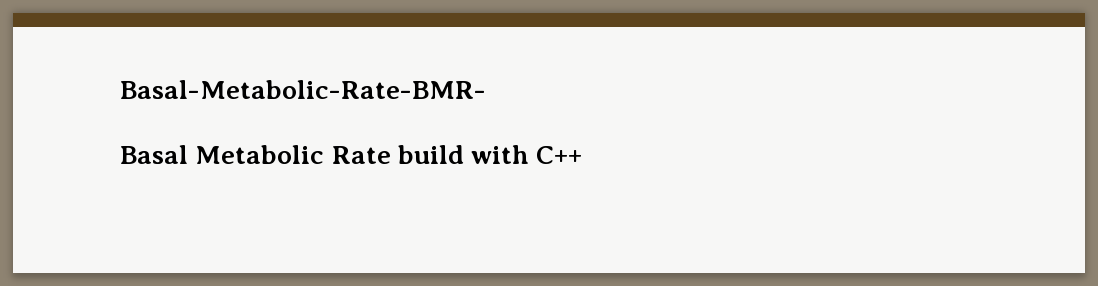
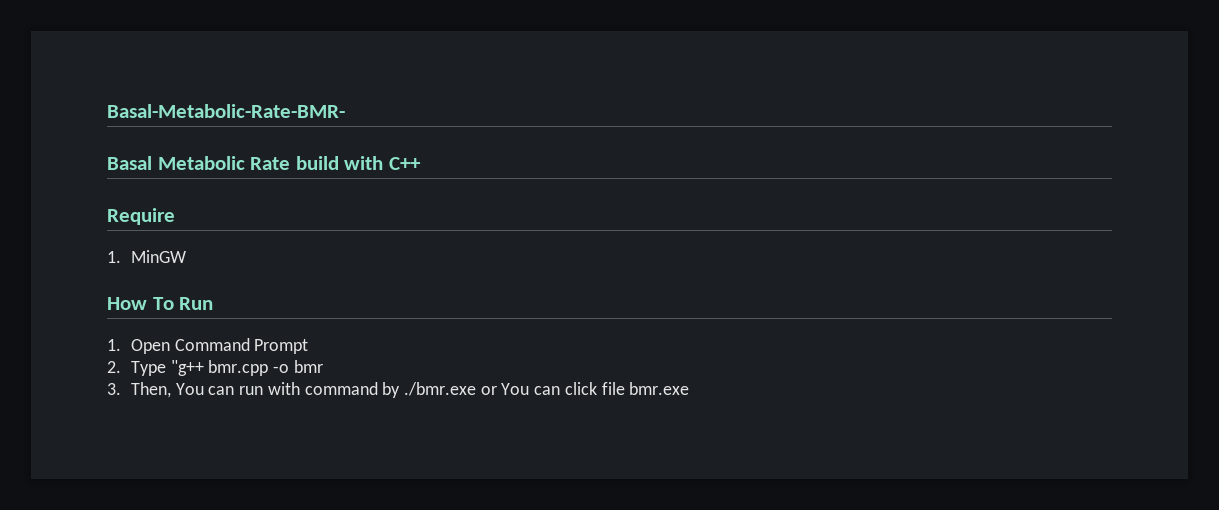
(583, 155) none -> [107,208,175,225] [107,250,186,263] [107,297,214,310] [107,338,309,354] [107,360,323,376] [107,382,690,398] // Require // 1. MinGW // How To Run // 1. Open Command Prompt // 2. Type "g++ bmr.cpp -o bmr // 3. Then, You can run with command by ./bmr.exe or You can click file bmr.exe

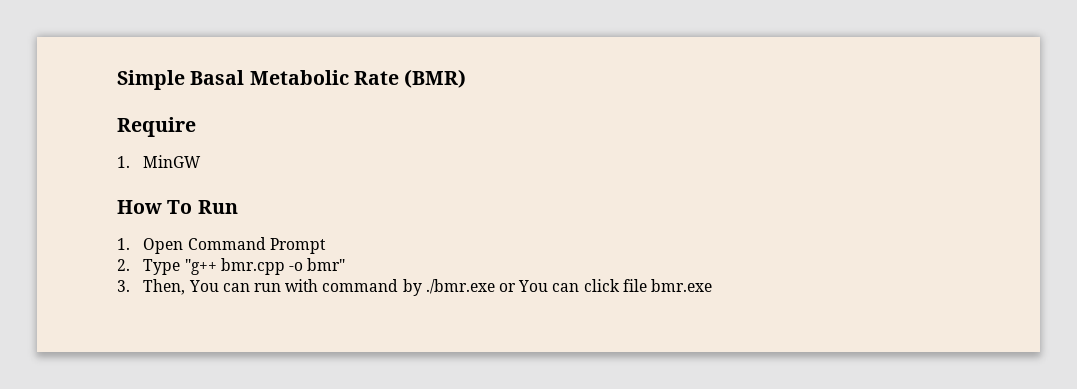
[107,104,345,118] Basal-Metabolic-Rate-BMR- // -> [117,70,185,90] Simple
[295,156,421,170] build with C++ -> [404,69,467,88] (BMR)
[293,360,323,373] bmr -> [307,258,346,271] bmr"

